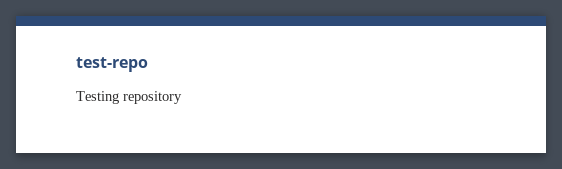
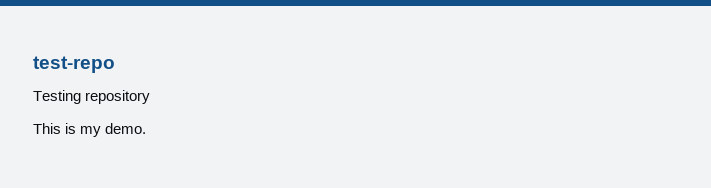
(182, 97) none -> [33,123,147,137] // This is my demo.

